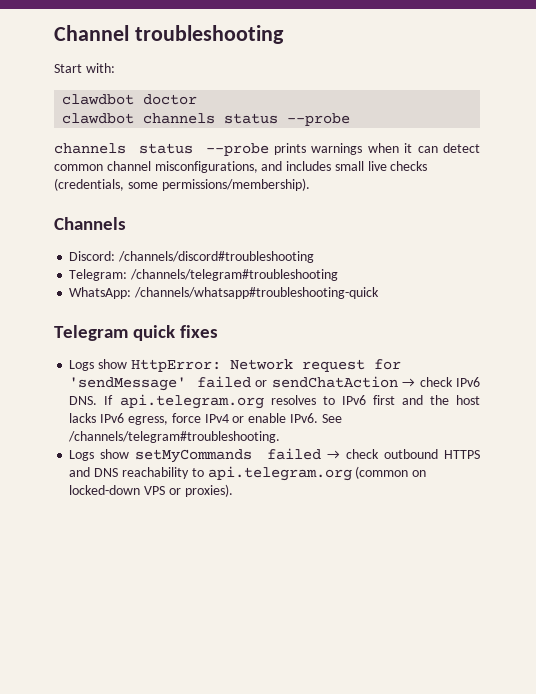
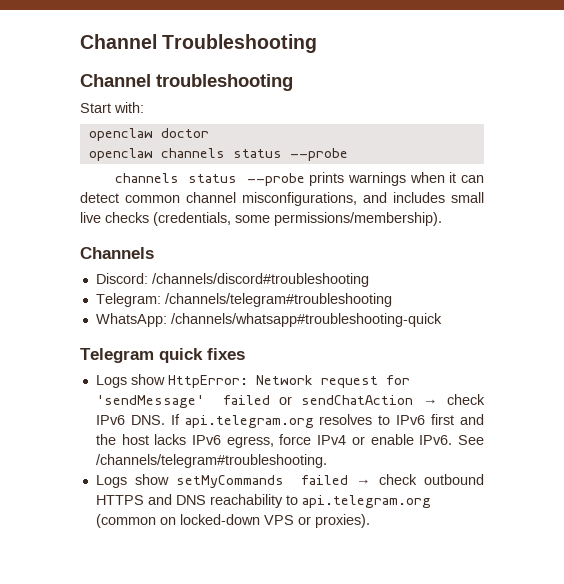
[54,25,129,41] Channel -> [80,34,318,53] [80,74,151,87] Channel Troubleshooting // Channel
[62,94,135,105] clawdbot -> [88,128,153,141] openclaw
[62,113,135,124] clawdbot -> [88,148,153,161] openclaw

